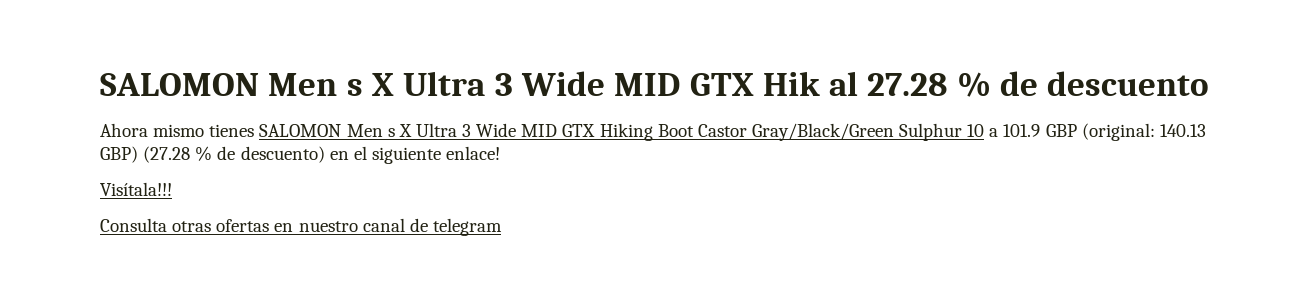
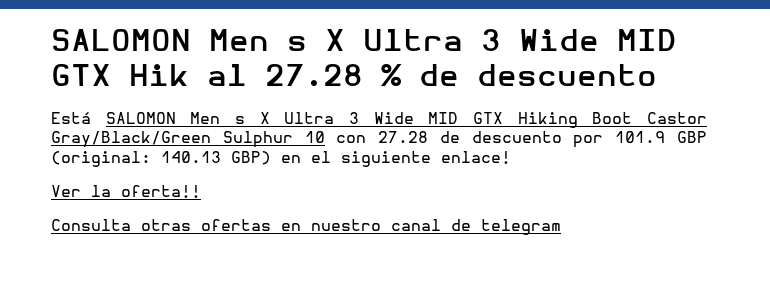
[100,123,255,137] Ahora mismo tienes -> [51,112,91,124] Está
[989,128,999,137] a -> [336,131,604,148] con 27.28 de descuento por
[143,146,325,163] (27.28 % de descuento) -> (271, 158) none
[100,182,172,196] Visítala!!! -> [51,185,201,198] Ver la oferta!!

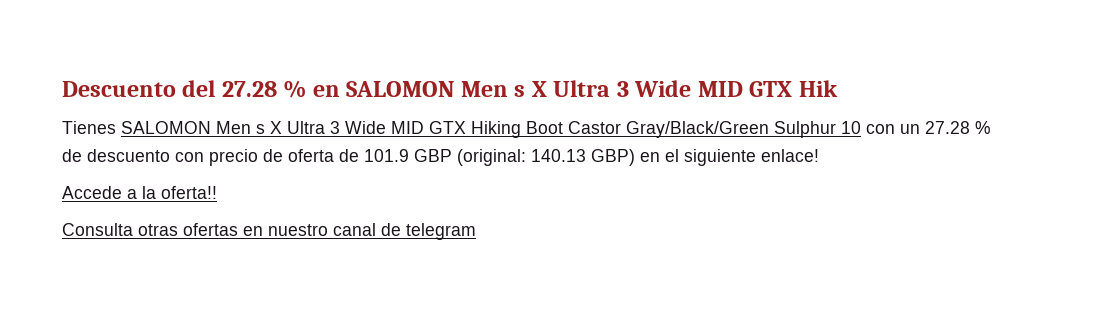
(51, 40) none -> [62,80,340,98] Descuento del 27.28 % en
[207,64,657,87] [51,112,91,124] al 27.28 % de descuento // Está -> [62,121,116,134] // Tienes
[378,131,604,148] 27.28 de descuento por -> [900,121,991,134] [62,149,359,166] un 27.28 % de descuento con precio de oferta de
[51,185,81,197] Ver -> [62,186,137,199] Accede a

